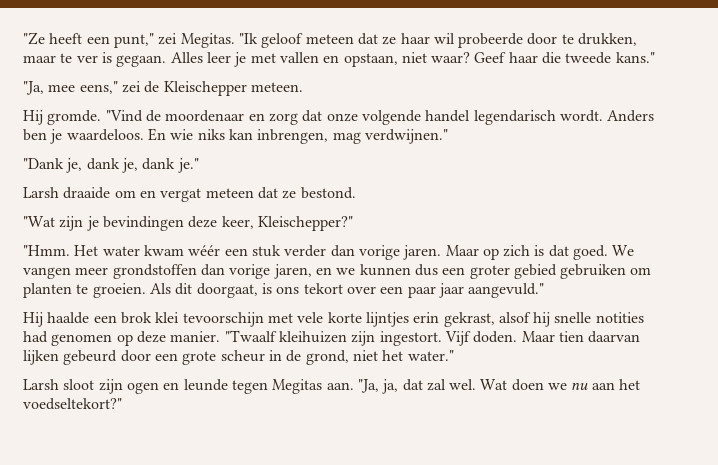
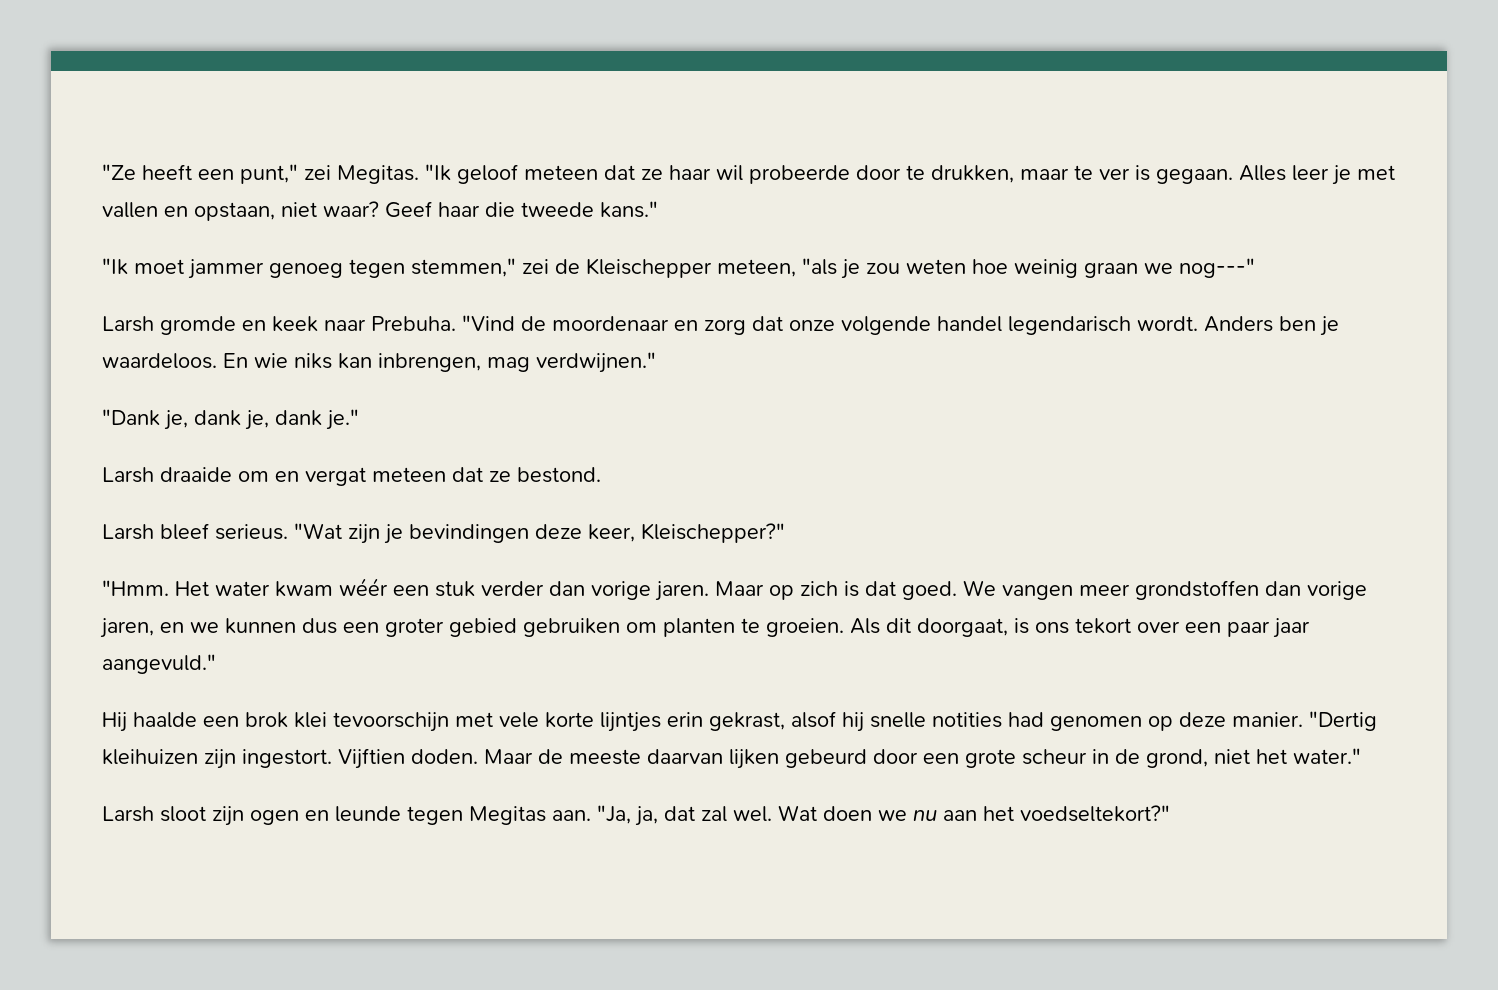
[23,81,303,96] [23,110,102,125] "Ja, mee eens," zei de Kleischepper meteen. // Hij gromde. -> [102,258,1255,279] [102,316,456,335] "Ik moet jammer genoeg tegen stemmen," zei de Kleischepper meteen, "als je zou weten hoe weinig graan we nog---" // Larsh gromde en keek naar Prebuha.
(356, 193) none -> [102,523,288,540] Larsh bleef serieus.
[224,330,277,342] "Twaalf -> [1309,711,1377,731] "Dertig
[444,331,471,346] Vijf -> [338,748,405,769] Vijftien
[558,331,584,342] tien -> [538,749,641,765] de meeste

